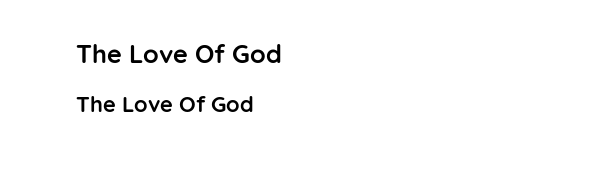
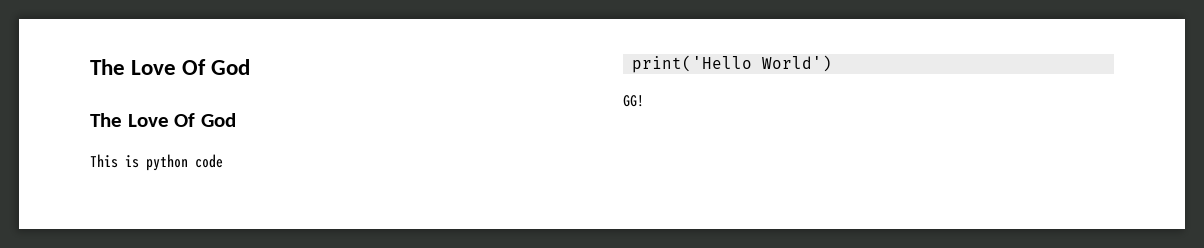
(254, 104) none -> [90,154,223,171] [632,55,833,73] [623,95,644,107] // This is python code // print('Hello World') // GG!

